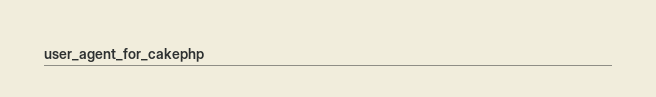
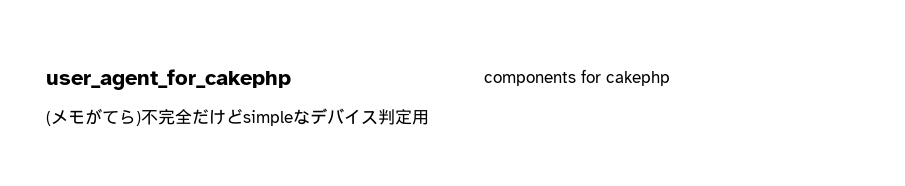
(204, 55) none -> [46,108,429,126] [484,69,670,86] // (メモがてら)不完全だけどsimpleなデバイス判定用components for cakephp

